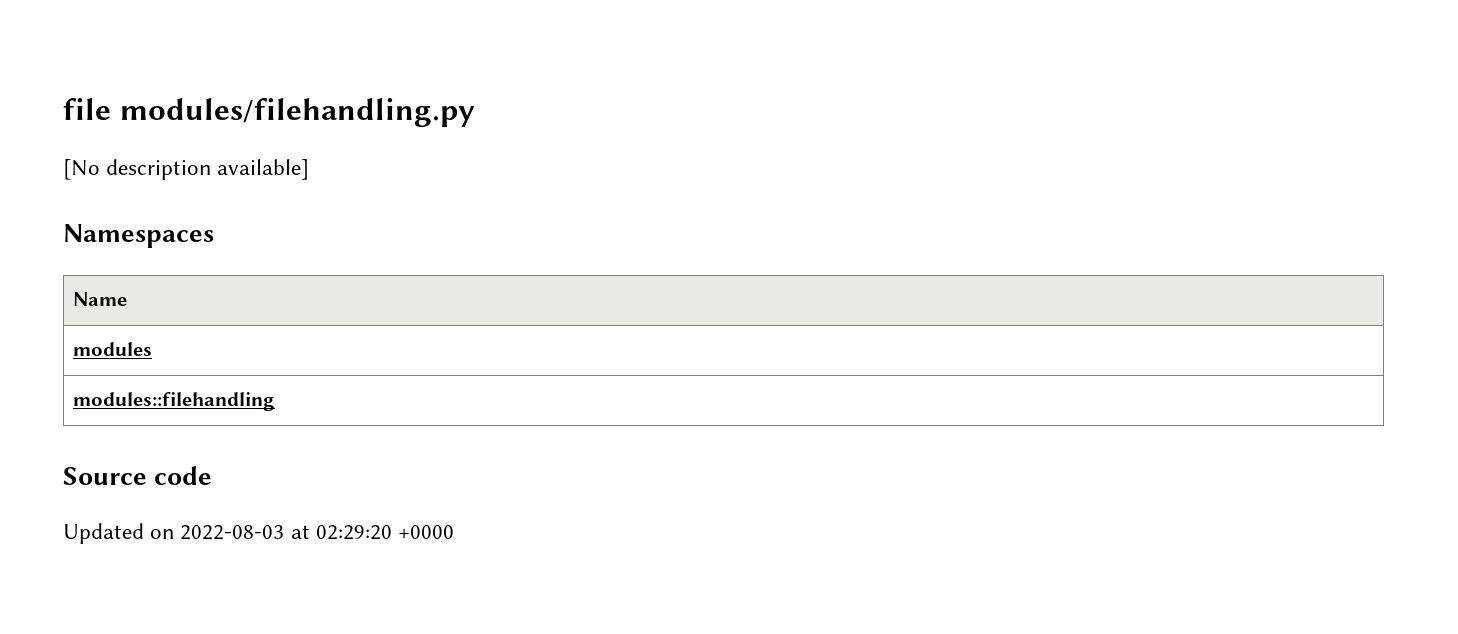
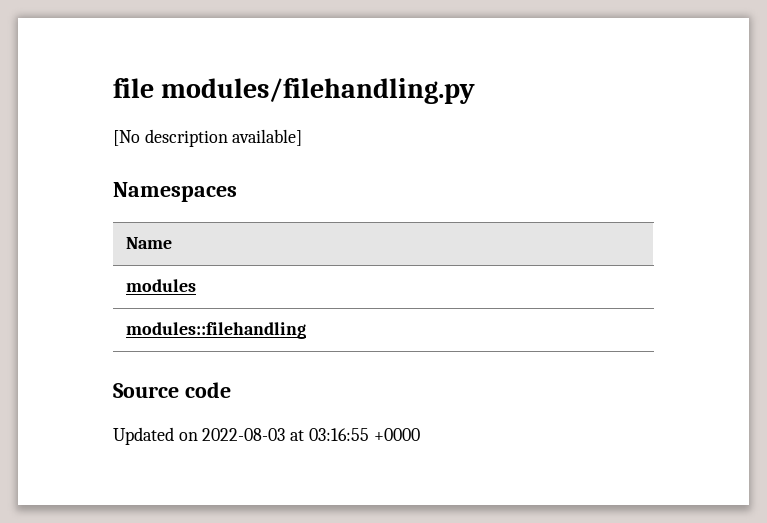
[315,525,392,540] 02:29:20 -> [308,428,369,441] 03:16:55

